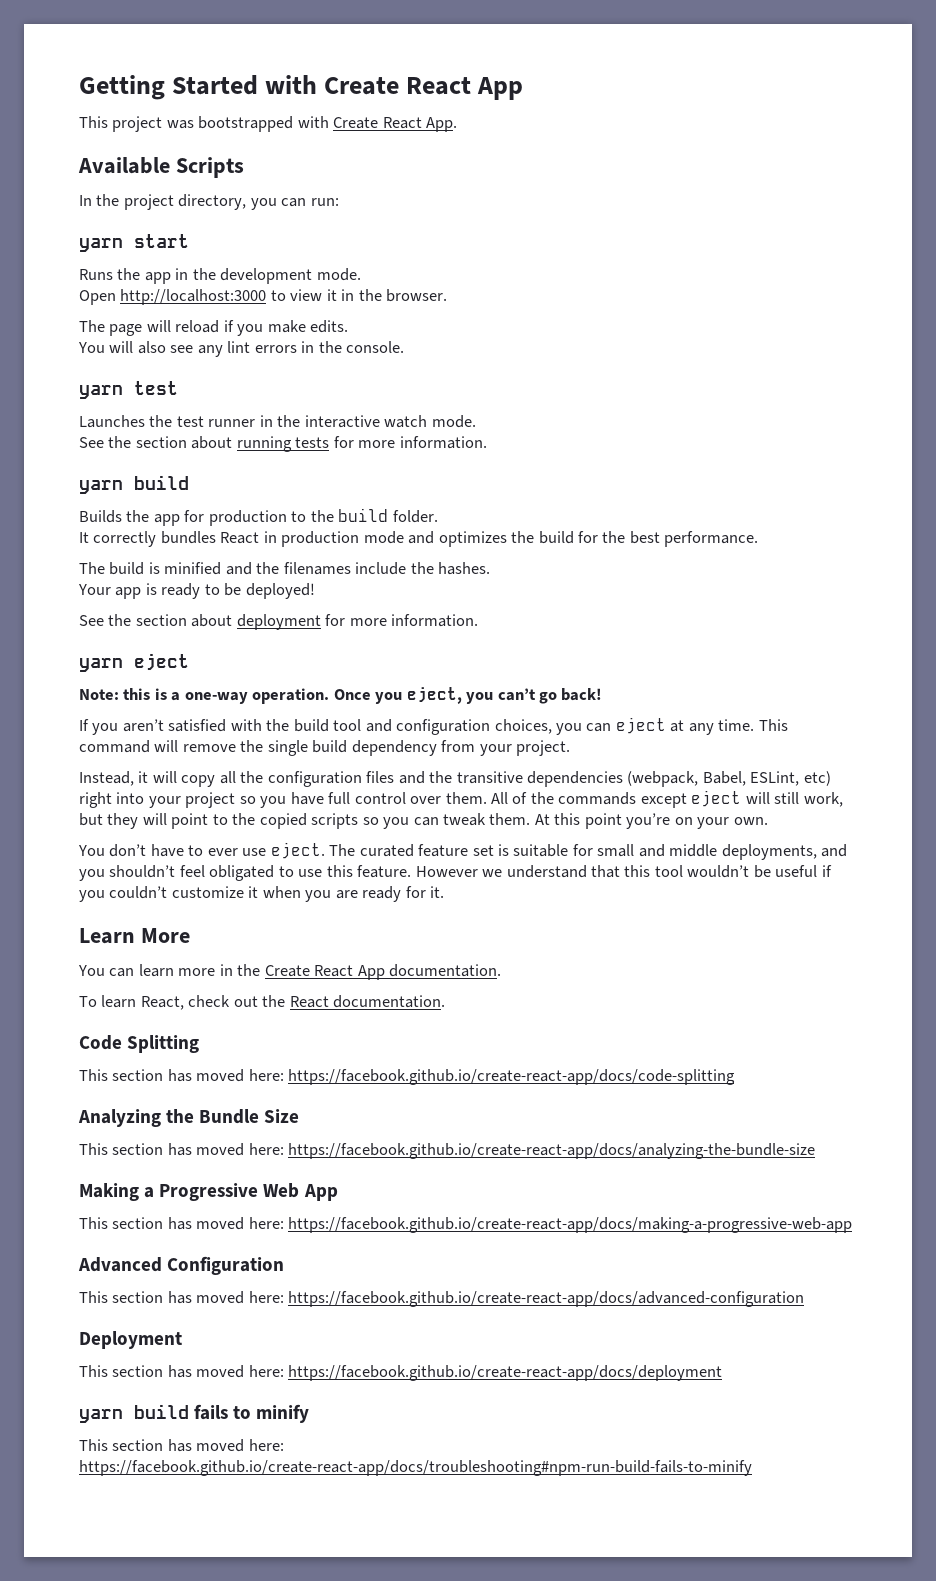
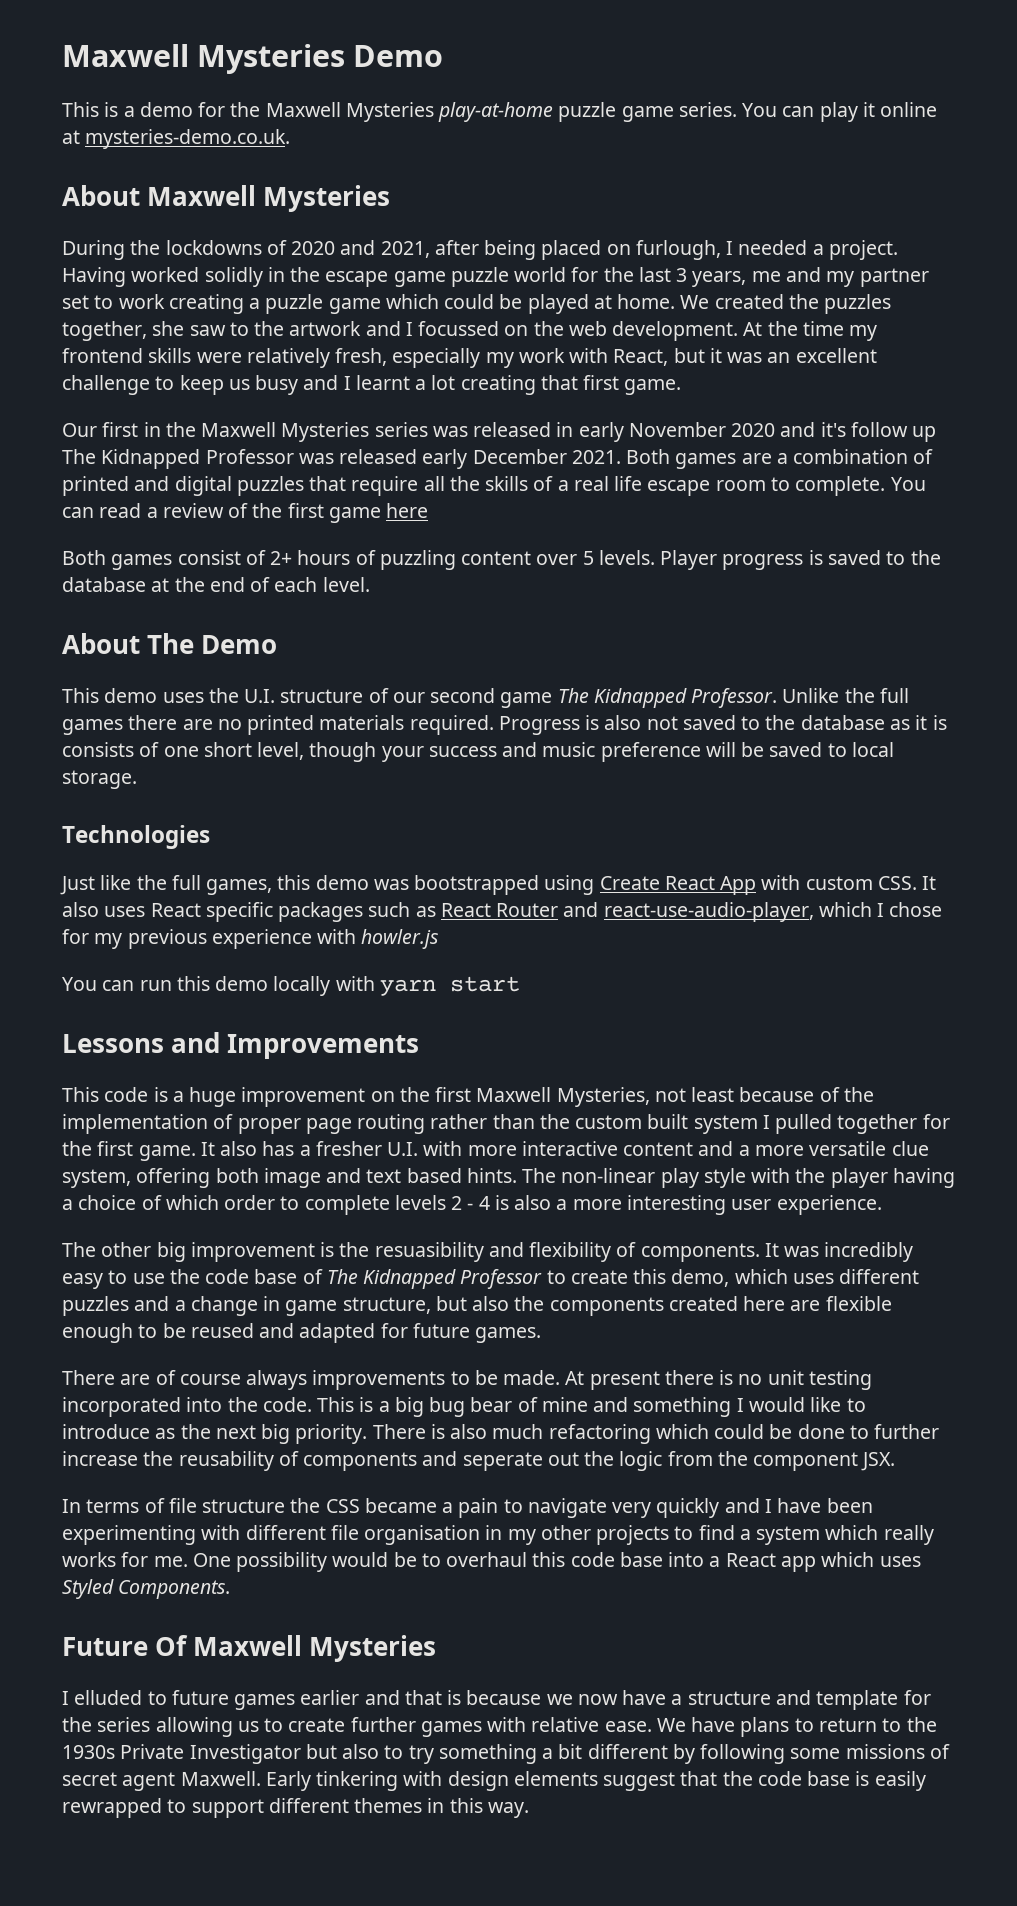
[79,75,524,100] [79,116,458,132] [78,157,244,178] [79,194,339,210] [79,234,189,252] [79,268,361,284] [79,289,448,305] [79,320,349,336] [78,341,405,357] [79,381,178,399] [79,415,476,428] [79,436,487,452] [79,475,189,494] [79,508,438,526] [79,531,759,547] [79,562,491,575] [78,583,315,599] [79,614,479,630] [79,653,189,672] [79,687,603,704] [79,717,788,735] [79,740,571,756] [79,771,831,787] [79,790,843,808] [79,813,768,829] [78,842,848,860] [79,865,832,881] [79,886,445,902] [79,928,190,944] [78,964,502,980] [79,995,446,1010] [79,1035,200,1053] [79,1069,736,1085] [78,1109,300,1127] [79,1143,816,1159] [79,1183,338,1201] [79,1217,853,1233] [78,1256,285,1275] [79,1291,805,1307] [79,1331,182,1349] [79,1365,723,1381] [79,1404,310,1423] [79,1439,284,1452] [79,1460,752,1476] Getting Started with Create React App // This project was bootstrapped with Create React App. // Available Scripts // In the project directory, you can run: // yarn start // Runs the app in the development mode. // Open http://localhost:3000 to view it in the browser. // The page will reload if you make edits. // You will also see any lint errors in the console. // yarn test // Launches the test runner in the interactive watch mode. // See the section about running tests for more information. // yarn build // Builds the app for production to the build folder. // It correctly bundles React in production mode and optimizes the build for the best performance. // The build is minified and the filenames include the hashes. // Your app is ready to be deployed! // See the section about deployment for more information. // yarn eject // Note: this is a one-way operation. Once you eject, you can’t go back! // If you aren’t satisfied with the build tool and configuration choices, you can eject at any time. This command will remove the single build dependency from your project. // Instead, it will copy all the configuration files and the transitive dependencies (webpack, Babel, ESLint, etc) right into your project so you have full control over them. All of the commands except eject will still work, but they will point to the copied scripts so you can tweak them. At this point you’re on your own. // You don’t have to ever use eject. The curated feature set is suitable for small and middle deployments, and you shouldn’t feel obligated to use this feature. However we understand that this tool wouldn’t be useful if you couldn’t customize it when you are ready for it. // Learn More // You can learn more in the Create React App documentation. // To learn React, check out the React documentation. // Code Splitting // This section has moved here: https://facebook.github.io/create-react-app/docs/code-splitting // Analyzing the Bundle Size // This section has moved here: https://facebook.github.io/create-react-app/docs/analyzing-the-bundle-size // Making a Progressive Web App // This section has moved here: https://facebook.github.io/create-react-app/docs/making-a-progressive-web-app // Advanced Configuration // This section has moved here: https://facebook.github.io/create-react-app/docs/advanced-configuration // Deployment // This section has moved here: https://facebook.github.io/create-react-app/docs/deployment // yarn build fails to minify // This section has moved here: https://facebook.github.io/create-react-app/docs/troubleshooting#npm-run-build-fails-to-minify -> [62,44,444,74] [62,102,938,122] [62,129,291,149] [62,185,391,212] [62,240,898,260] [62,267,929,287] [62,294,892,314] [62,321,878,341] [62,348,877,368] [62,375,682,395] [62,422,937,442] [62,449,934,469] [62,476,926,496] [62,503,429,523] [62,550,941,570] [62,577,370,592] [62,633,278,654] [62,688,909,708] [62,715,947,735] [62,742,894,762] [62,770,137,789] [62,825,210,849] [60,875,937,895] [62,902,943,922] [62,929,440,949] [62,976,520,996] [62,1032,420,1059] [62,1087,874,1107] [62,1114,950,1134] [62,1141,929,1161] [62,1168,955,1188] [62,1195,882,1215] [62,1242,914,1262] [62,1269,920,1289] [62,1296,892,1316] [62,1323,542,1343] [62,1370,872,1390] [62,1397,866,1417] [62,1424,940,1444] [62,1451,896,1471] [62,1498,873,1518] [62,1525,934,1545] [62,1552,921,1572] [62,1579,231,1599] [62,1635,437,1662] [62,1690,931,1710] [62,1717,937,1737] [62,1744,950,1764] [62,1771,926,1791] [62,1798,529,1818] Maxwell Mysteries Demo // This is a demo for the Maxwell Mysteries play-at-home puzzle game series. You can play it online at mysteries-demo.co.uk. // About Maxwell Mysteries // During the lockdowns of 2020 and 2021, after being placed on furlough, I needed a project. Having worked solidly in the escape game puzzle world for the last 3 years, me and my partner set to work creating a puzzle game which could be played at home. We created the puzzles together, she saw to the artwork and I focussed on the web development. At the time my frontend skills were relatively fresh, especially my work with React, but it was an excellent challenge to keep us busy and I learnt a lot creating that first game. // Our first in the Maxwell Mysteries series was released in early November 2020 and it's follow up The Kidnapped Professor was released early December 2021. Both games are a combination of printed and digital puzzles that require all the skills of a real life escape room to complete. You can read a review of the first game here // Both games consist of 2+ hours of puzzling content over 5 levels. Player progress is saved to the database at the end of each level. // About The Demo // This demo uses the U.I. structure of our second game The Kidnapped Professor. Unlike the full games there are no printed materials required. Progress is also not saved to the database as it is consists of one short level, though your success and music preference will be saved to local storage. // Technologies // Just like the full games, this demo was bootstrapped using Create React App with custom CSS. It also uses React specific packages such as React Router and react-use-audio-player, which I chose for my previous experience with howler.js // You can run this demo locally with yarn start // Lessons and Improvements // This code is a huge improvement on the first Maxwell Mysteries, not least because of the implementation of proper page routing rather than the custom built system I pulled together for the first game. It also has a fresher U.I. with more interactive content and a more versatile clue system, offering both image and text based hints. The non-linear play style with the player having a choice of which order to complete levels 2 - 4 is also a more interesting user experience. // The other big improvement is the resuasibility and flexibility of components. It was incredibly easy to use the code base of The Kidnapped Professor to create this demo, which uses different puzzles and a change in game structure, but also the components created here are flexible enough to be reused and adapted for future games. // There are of course always improvements to be made. At present there is no unit testing incorporated into the code. This is a big bug bear of mine and something I would like to introduce as the next big priority. There is also much refactoring which could be done to further increase the reusability of components and seperate out the logic from the component JSX. // In terms of file structure the CSS became a pain to navigate very quickly and I have been experimenting with different file organisation in my other projects to find a system which really works for me. One possibility would be to overhaul this code base into a React app which uses Styled Components. // Future Of Maxwell Mysteries // I elluded to future games earlier and that is because we now have a structure and template for the series allowing us to create further games with relative ease. We have plans to return to the 1930s Private Investigator but also to try something a bit different by following some missions of secret agent Maxwell. Early tinkering with design elements suggest that the code base is easily rewrapped to support different themes in this way.

